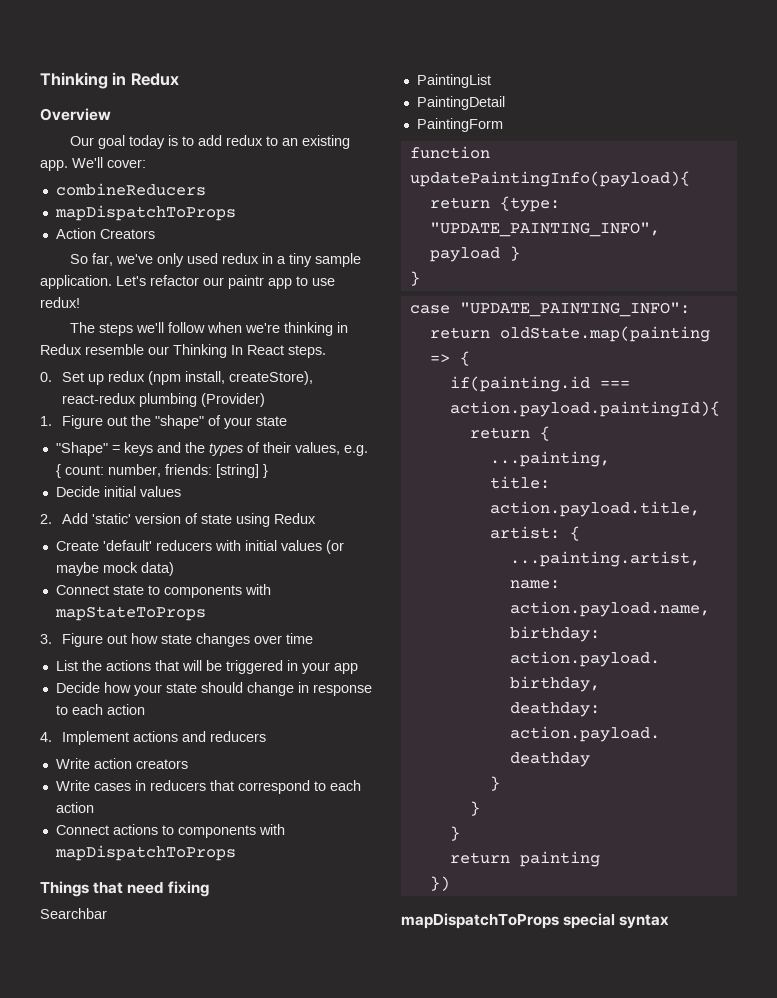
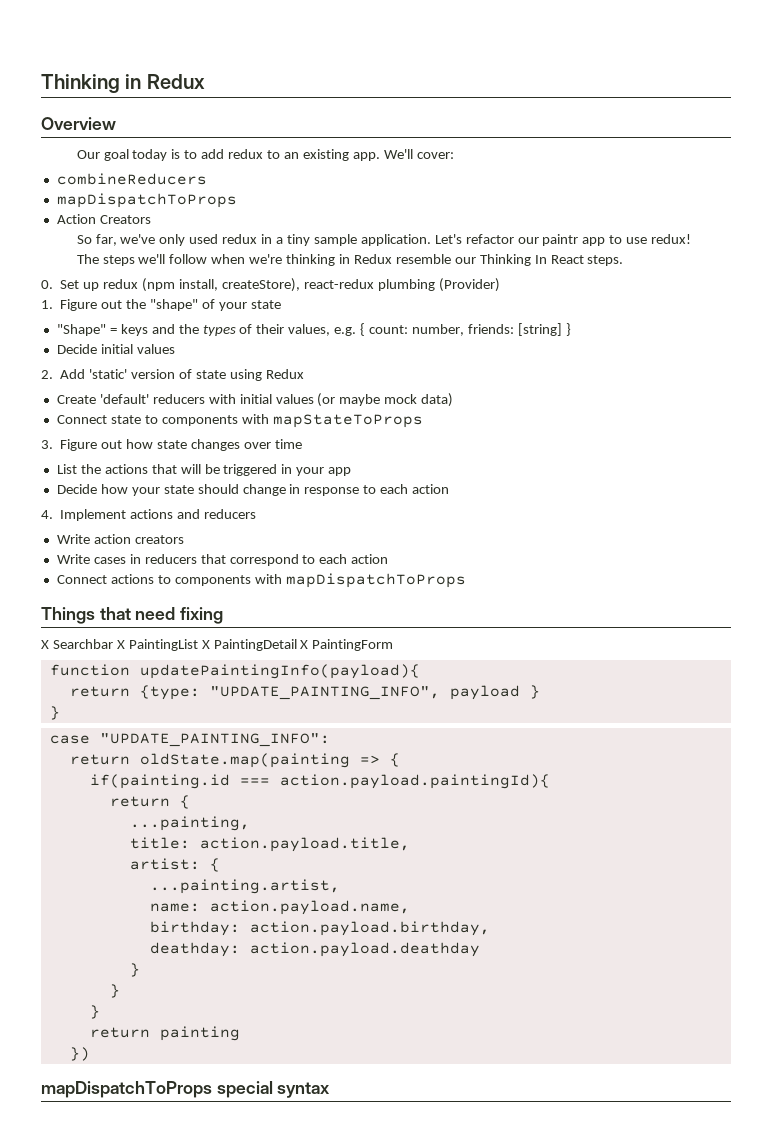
(209, 889) none -> [41,640,49,649] X
(107, 913) // -> [116,640,125,649] X
(491, 81) // -> [201,640,210,649] X
(505, 103) // -> [300,640,309,649] X

